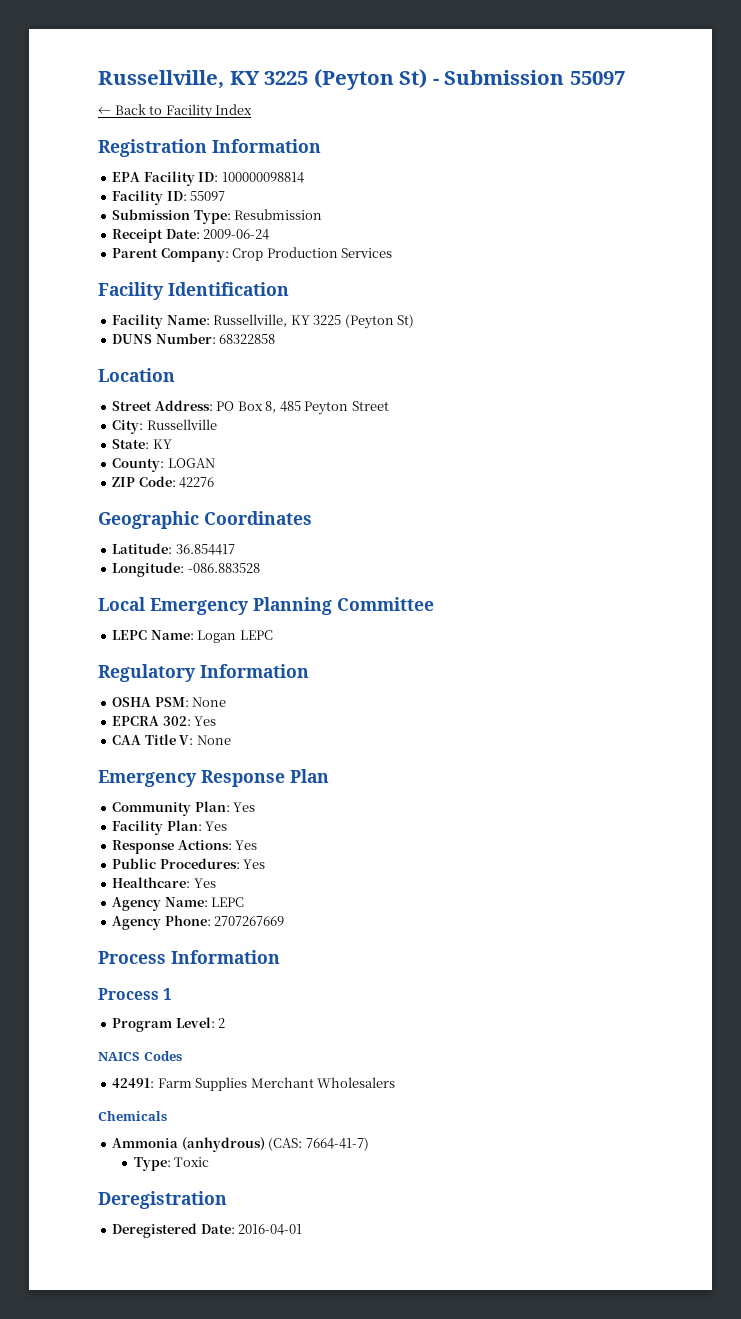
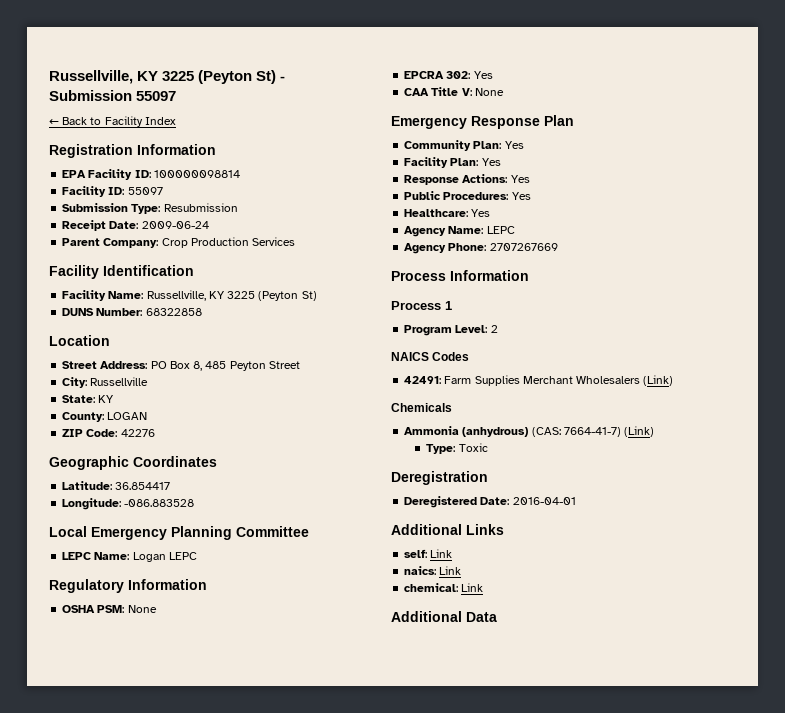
(396, 1082) none -> [643,375,674,386] (Link)
(369, 1144) none -> [624,426,655,437] (Link)
(303, 1229) none -> [391,524,504,535] [404,549,453,558] [404,566,462,575] [404,583,484,592] [391,611,497,622] // Additional Links // self: Link // naics: Link // chemical: Link // Additional Data

